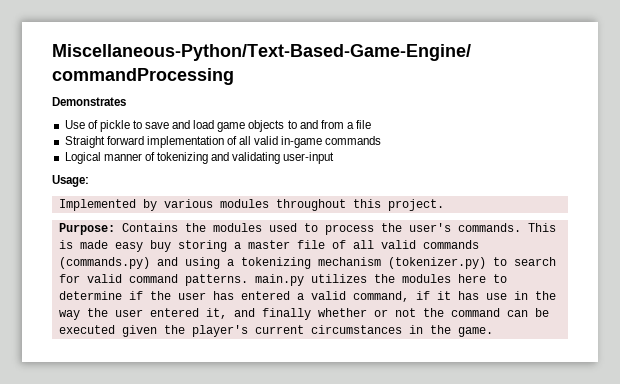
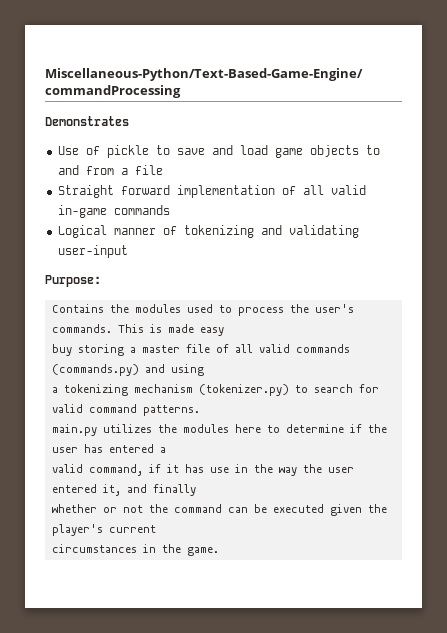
[52,175,89,187] [58,199,444,211] [58,223,115,235] Usage: // Implemented by various modules throughout this project. // Purpose: -> [45,275,101,287] Purpose: //
(143, 247) none -> (224, 331) //
(220, 263) none -> (204, 370) //
(248, 280) none -> (200, 410) //
(304, 296) none -> (166, 450) //
(311, 314) none -> (196, 490) //
(304, 329) none -> (156, 529) //

